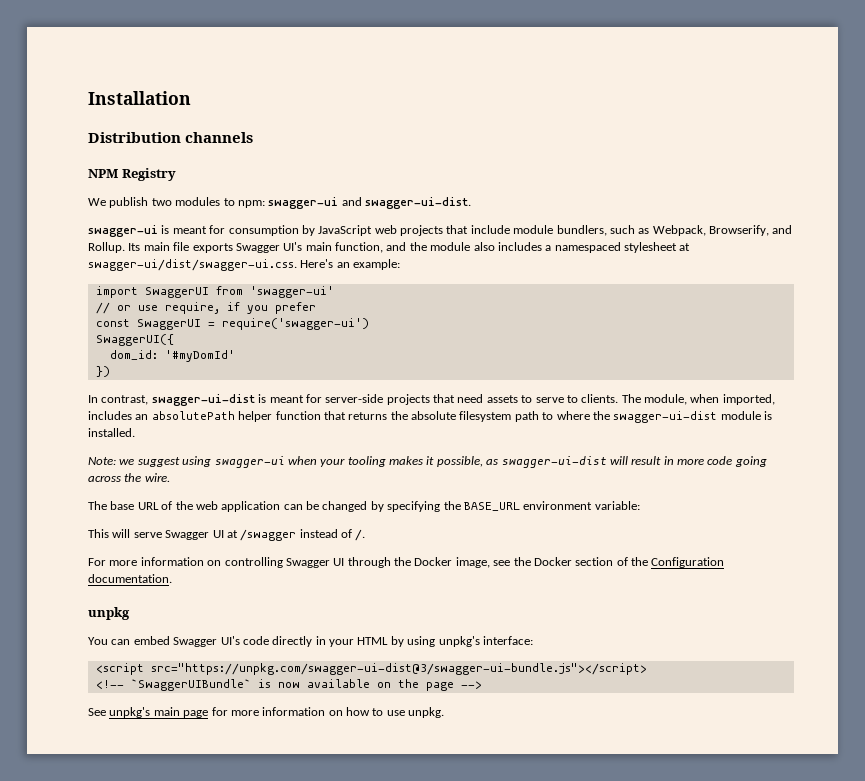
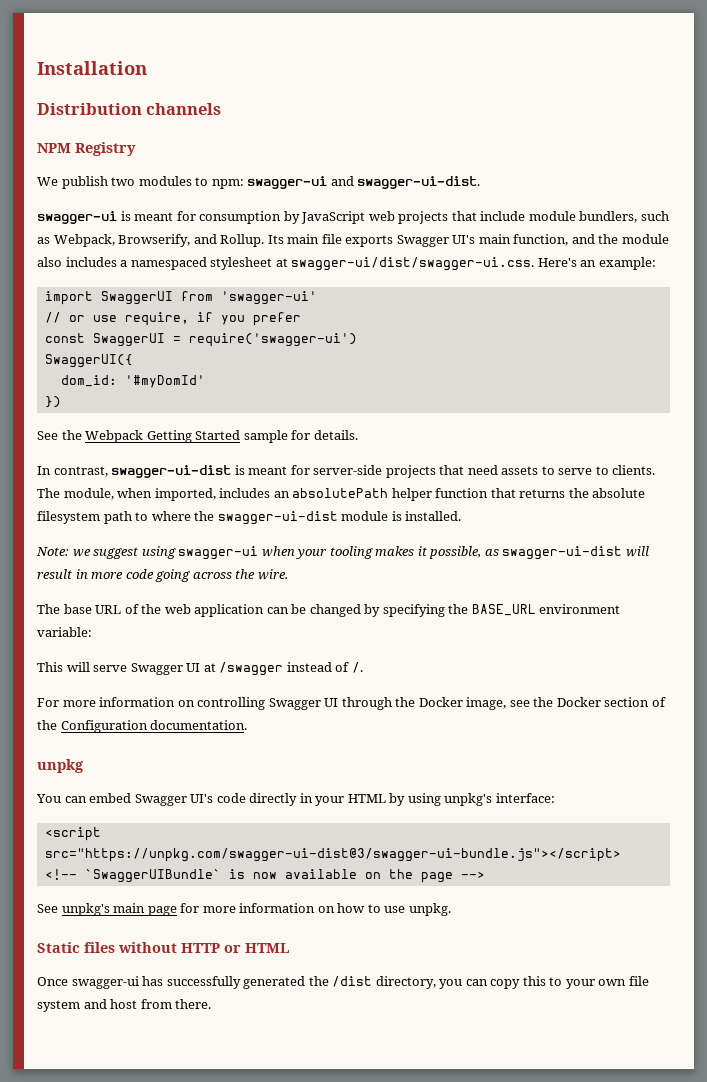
(110, 371) none -> [37,430,358,443] // See the Webpack Getting Started sample for details.
(445, 712) none -> [37,942,289,953] [37,976,649,989] [37,999,212,1012] // Static files without HTTP or HTML // Once swagger-ui has successfully generated the /dist directory, you can copy this to your own file system and host from there.

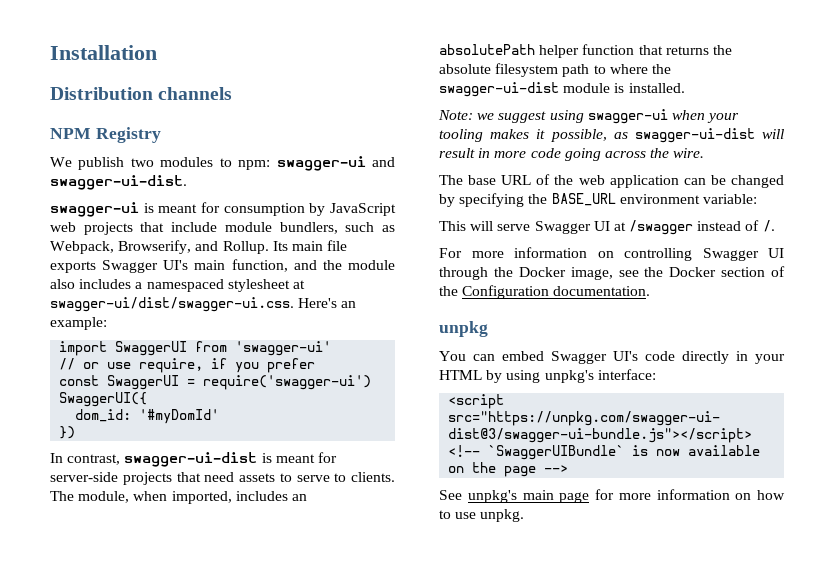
[37,430,358,443] // See the Webpack Getting Started sample for details. -> (76, 432) none
[37,942,289,953] [37,976,649,989] [37,999,212,1012] // Static files without HTTP or HTML // Once swagger-ui has successfully generated the /dist directory, you can copy this to your own file system and host from there. -> (525, 515) none

